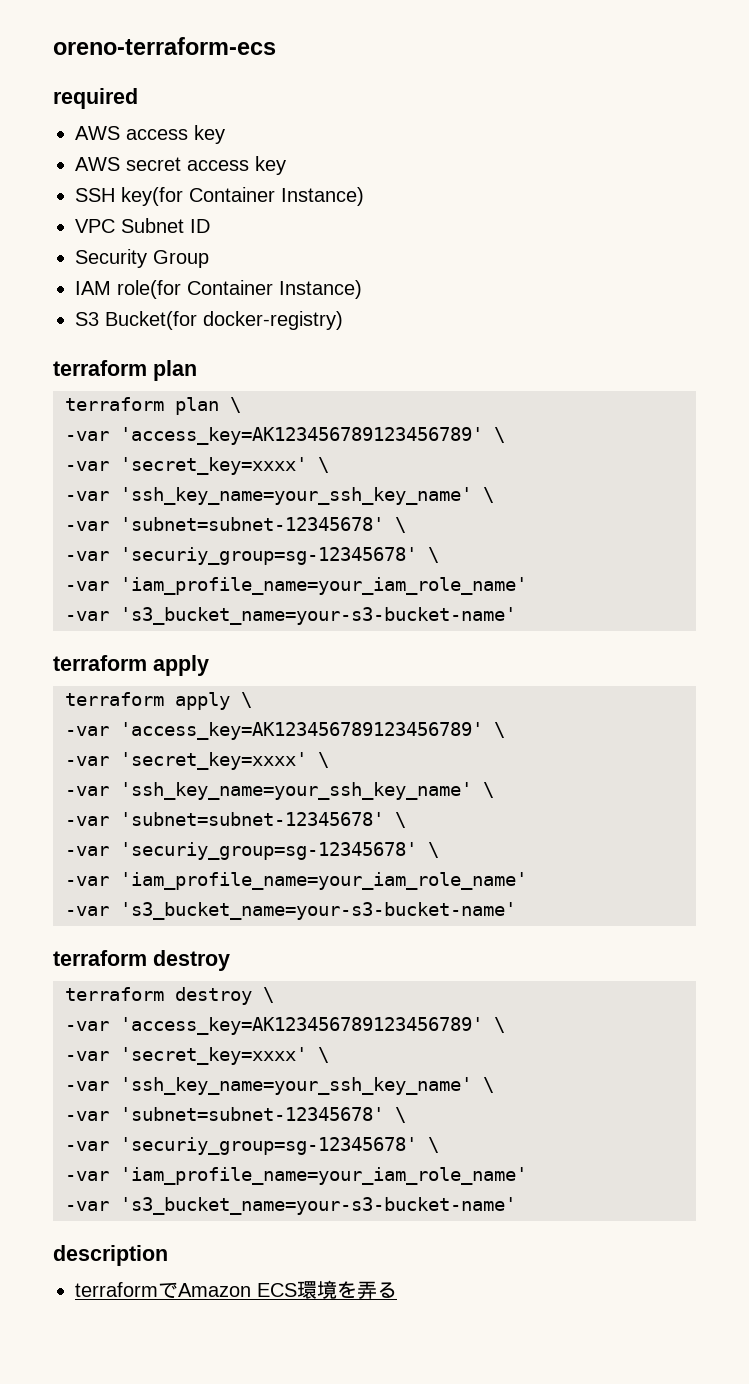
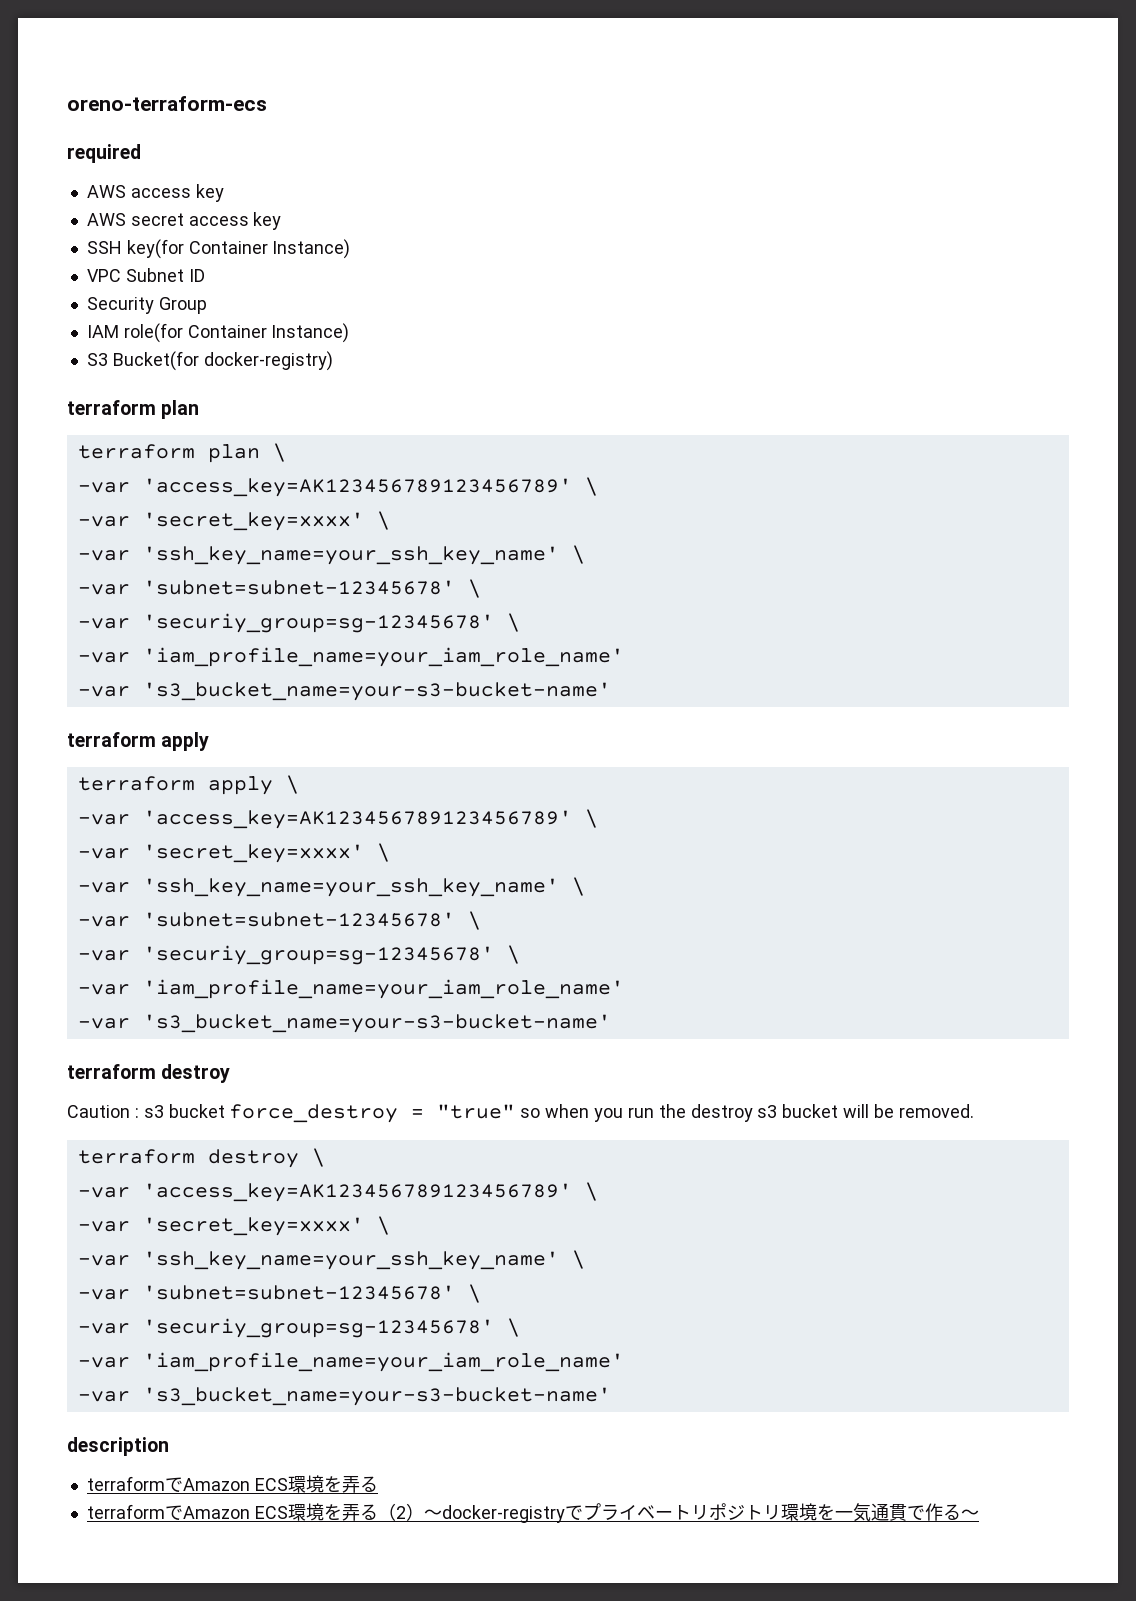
(230, 960) none -> [67,1104,974,1123] // Caution : s3 bucket force_destroy = "true" so when you run the destroy s3 bucket will be removed.
(397, 1290) none -> [86,1503,979,1523] // terraformでAmazon ECS環境を弄る（2）〜docker-registryでプライベートリポジトリ環境を一気通貫で作る〜

